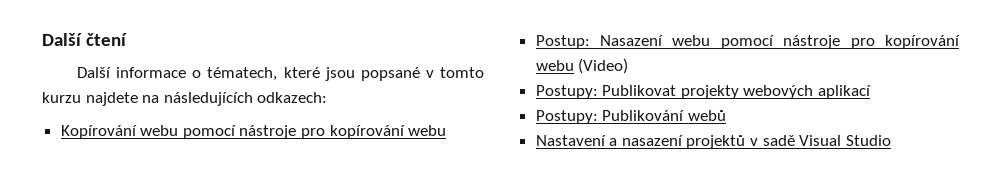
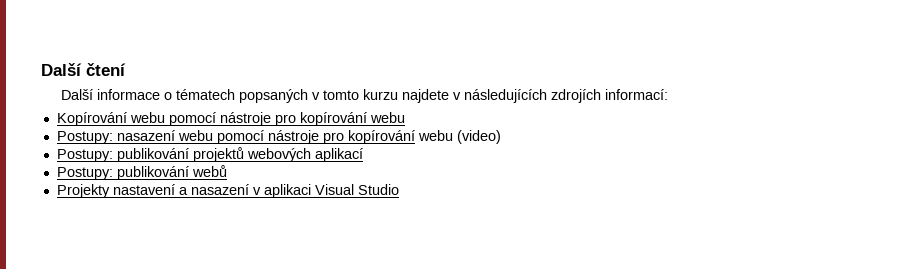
[207,67,485,81] [42,92,328,106] tématech, které jsou popsané v tomto kurzu najdete na následujících odkazech: -> [175,89,668,103] tématech popsaných v tomto kurzu najdete v následujících zdrojích informací:
[535,35,960,49] [535,58,629,74] [535,85,739,99] Postup: Nasazení webu pomocí nástroje pro kopírování webu (Video) // Postupy: Publikovat projekty -> [56,130,501,144] [56,147,244,162] Postupy: nasazení webu pomocí nástroje pro kopírování webu (video) // Postupy: publikování projektů
[602,110,685,121] Publikování -> [116,166,189,180] publikování
[535,135,795,149] Nastavení a nasazení projektů v sadě -> [56,184,311,198] Projekty nastavení a nasazení v aplikaci

